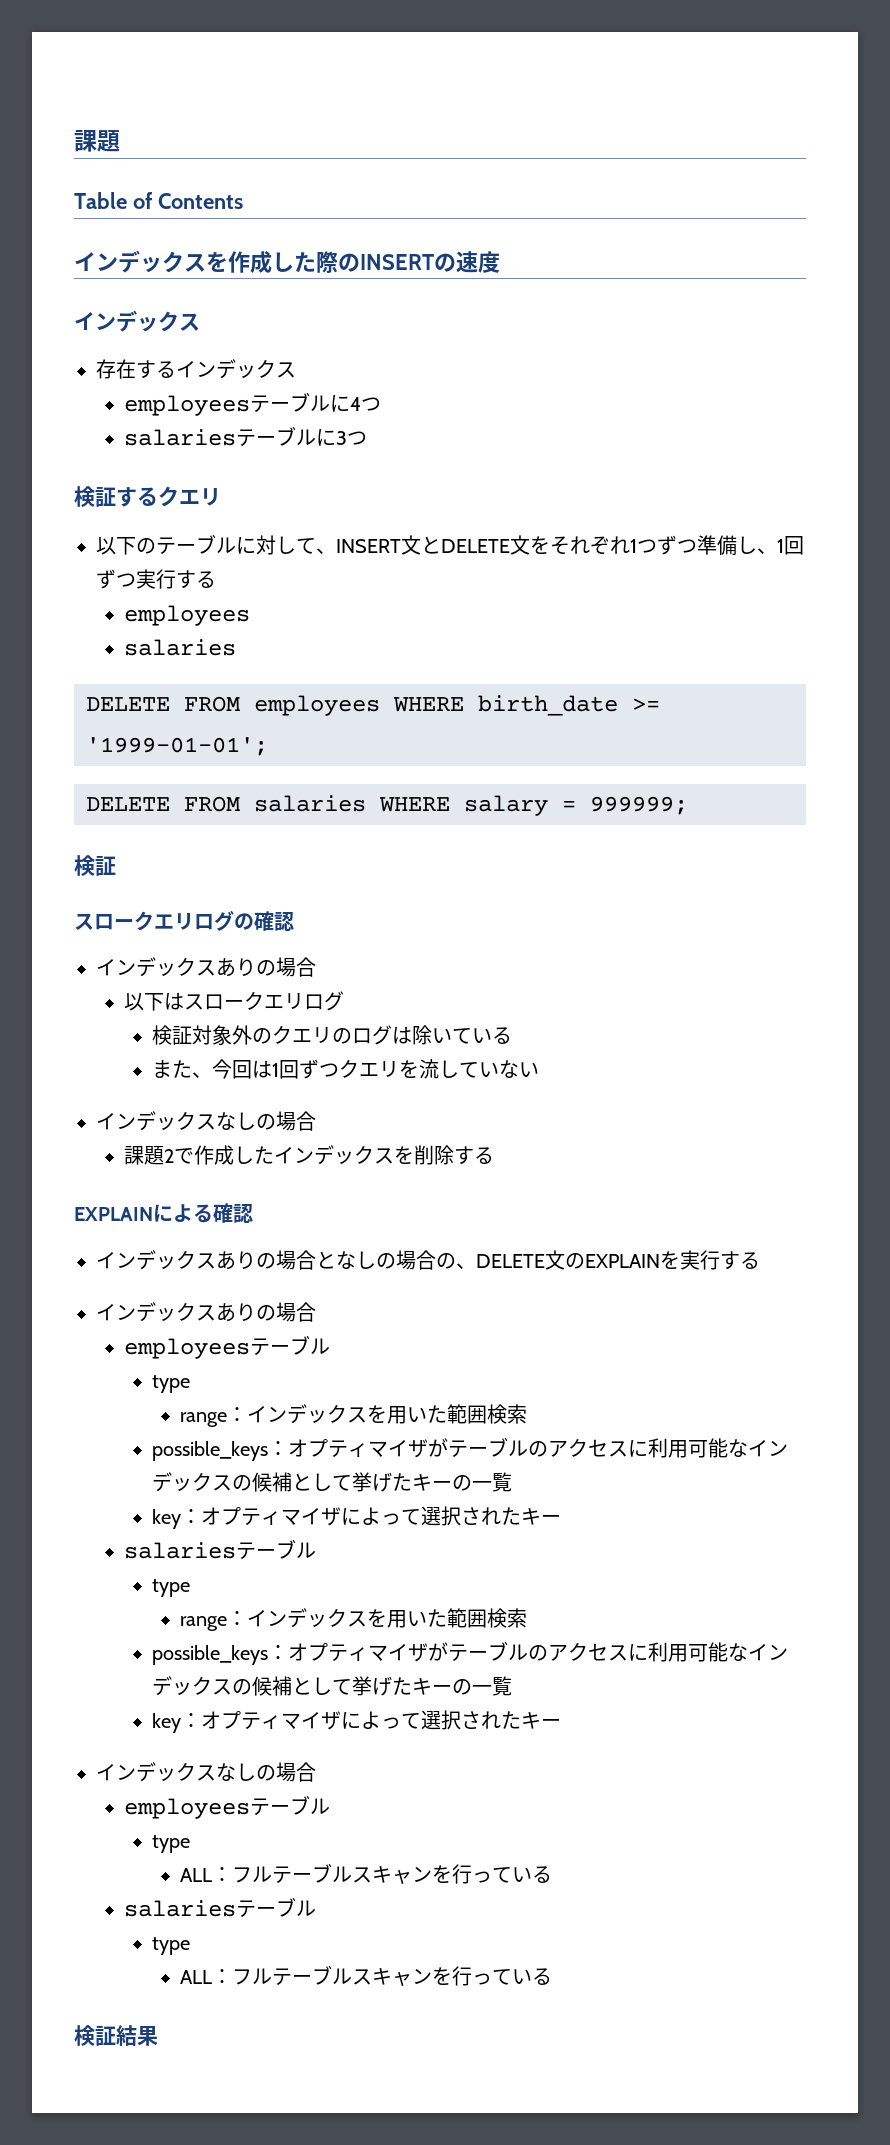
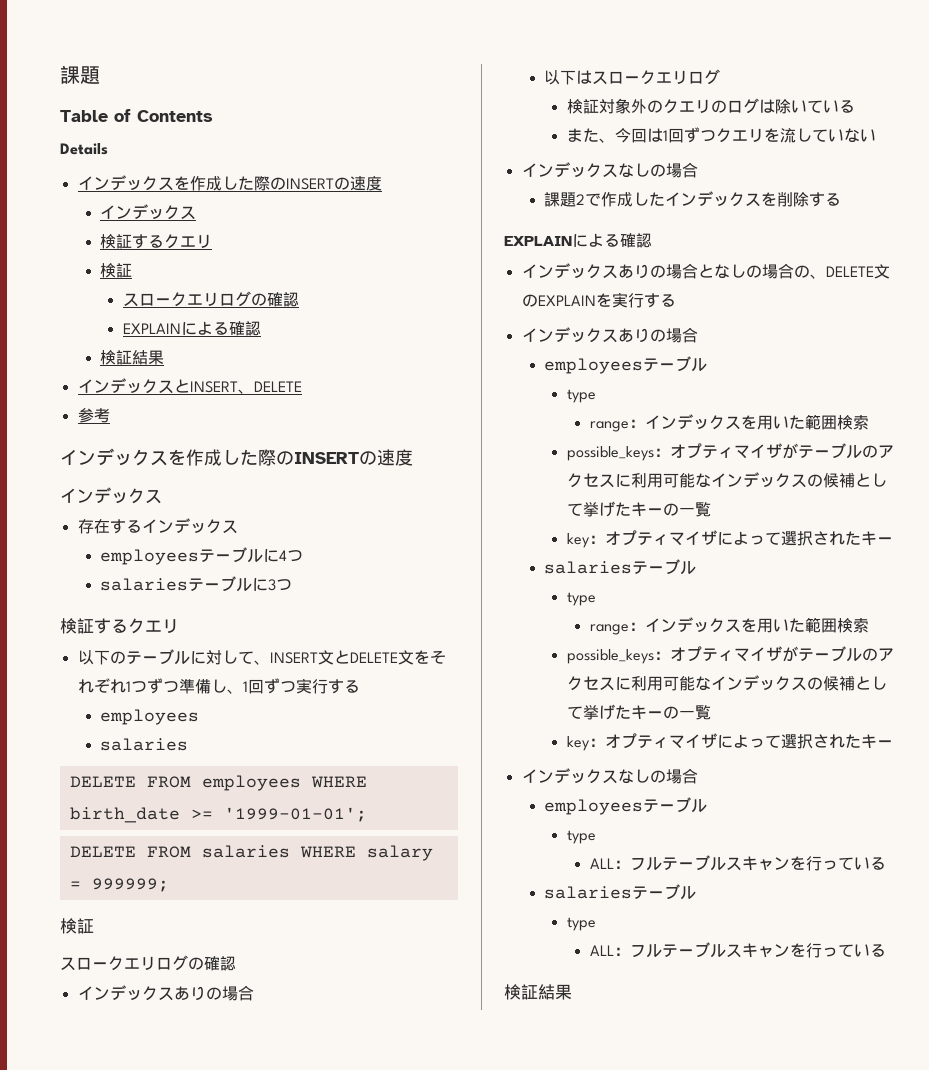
(243, 201) none -> [60,143,108,155] [77,175,382,191] [100,204,197,220] [100,234,213,249] [100,263,133,278] [122,291,299,307] [122,321,261,336] [100,350,165,365] [77,378,302,394] [77,408,110,423] // Details // インデックスを作成した際のINSERTの速度 // インデックス // 検証するクエリ // 検証 // スロークエリログの確認 // EXPLAINによる確認 // 検証結果 // インデックスとINSERT、DELETE // 参考

